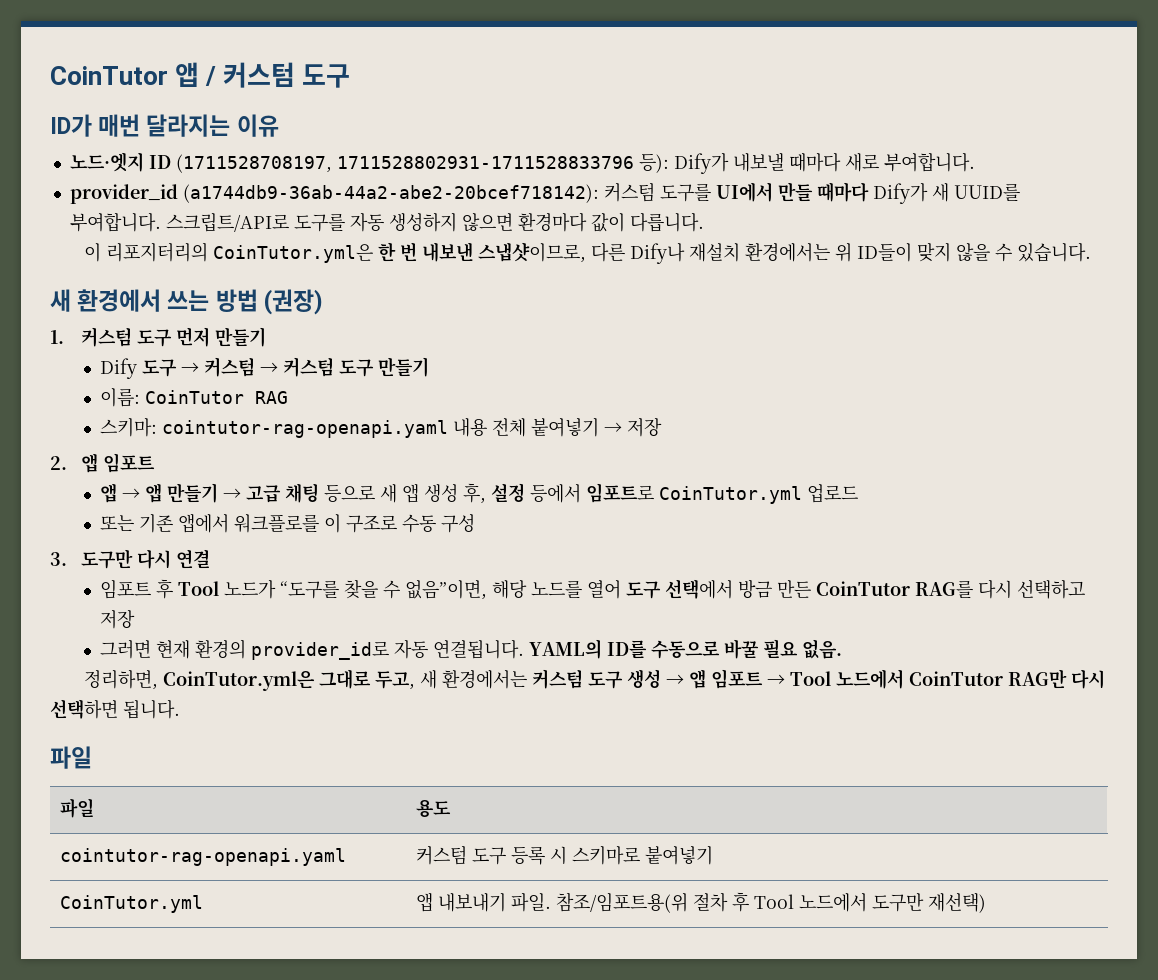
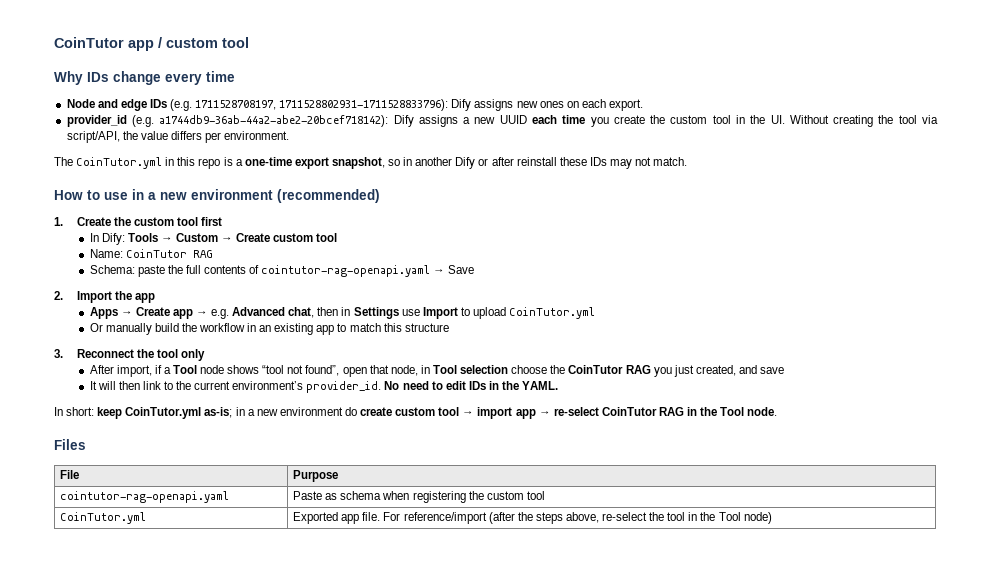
[50,62,351,88] [50,114,279,137] [69,152,975,174] [69,182,1020,204] [69,212,704,232] [84,242,1092,264] [50,289,323,315] [50,327,266,347] [100,357,430,379] [100,388,289,407] [100,418,663,438] [50,453,155,473] [100,483,859,504] [100,513,476,533] [50,549,210,569] [100,579,1086,600] [100,610,136,629] [100,639,843,660] [84,669,1106,691] [50,699,180,719] [50,746,92,769] [59,798,94,818] [415,800,451,817] [59,848,346,866] [415,845,713,865] [59,895,203,913] [415,892,986,913] CoinTutor 앱 / 커스텀 도구 // ID가 매번 달라지는 이유 // 노드·엣지 ID (1711528708197, 1711528802931-1711528833796 등): Dify가 내보낼 때마다 새로 부여합니다. // provider_id (a1744db9-36ab-44a2-abe2-20bcef718142): 커스텀 도구를 UI에서 만들 때마다 Dify가 새 UUID를 부여합니다. 스크립트/API로 도구를 자동 생성하지 않으면 환경마다 값이 다릅니다. // 이 리포지터리의 CoinTutor.yml은 한 번 내보낸 스냅샷이므로, 다른 Dify나 재설치 환경에서는 위 ID들이 맞지 않을 수 있습니다. // 새 환경에서 쓰는 방법 (권장) // 1. 커스텀 도구 먼저 만들기 // Dify 도구 → 커스텀 → 커스텀 도구 만들기 // 이름: CoinTutor RAG // 스키마: cointutor-rag-openapi.yaml 내용 전체 붙여넣기 → 저장 // 2. 앱 임포트 // 앱 → 앱 만들기 → 고급 채팅 등으로 새 앱 생성 후, 설정 등에서 임포트로 CoinTutor.yml 업로드 // 또는 기존 앱에서 워크플로를 이 구조로 수동 구성 // 3. 도구만 다시 연결 // 임포트 후 Tool 노드가 “도구를 찾을 수 없음”이면, 해당 노드를 열어 도구 선택에서 방금 만든 CoinTutor RAG를 다시 선택하고 저장 // 그러면 현재 환경의 provider_id로 자동 연결됩니다. YAML의 ID를 수동으로 바꿀 필요 없음. // 정리하면, CoinTutor.yml은 그대로 두고, 새 환경에서는 커스텀 도구 생성 → 앱 임포트 → Tool 노드에서 CoinTutor RAG만 다시 선택하면 됩니다. // 파일 // 파일 | 용도 // cointutor-rag-openapi.yaml | 커스텀 도구 등록 시 스키마로 붙여넣기 // CoinTutor.yml | 앱 내보내기 파일. 참조/임포트용(위 절차 후 Tool 노드에서 도구만 재선택) -> [54,37,249,51] [54,71,235,85] [66,99,644,111] [66,115,938,127] [66,131,290,143] [54,157,688,169] [54,189,380,203] [54,217,223,226] [89,233,338,245] [89,249,213,258] [89,265,475,277] [54,291,156,303] [89,307,596,319] [89,323,449,335] [54,349,206,361] [89,365,785,377] [89,381,559,393] [54,407,778,419] [54,439,86,450] [60,470,80,479] [293,470,339,482] [60,491,230,503] [293,491,545,503] [60,512,147,524] [293,512,772,524] CoinTutor app / custom tool // Why IDs change every time // Node and edge IDs (e.g. 1711528708197, 1711528802931-1711528833796): Dify assigns new ones on each export. // provider_id (e.g. a1744db9-36ab-44a2-abe2-20bcef718142): Dify assigns a new UUID each time you create the custom tool in the UI. Without creating the tool via script/API, the value differs per environment. // The CoinTutor.yml in this repo is a one-time export snapshot, so in another Dify or after reinstall these IDs may not match. // How to use in a new environment (recommended) // 1. Create the custom tool first // In Dify: Tools → Custom → Create custom tool // Name: CoinTutor RAG // Schema: paste the full contents of cointutor-rag-openapi.yaml → Save // 2. Import the app // Apps → Create app → e.g. Advanced chat, then in Settings use Import to upload CoinTutor.yml // Or manually build the workflow in an existing app to match this structure // 3. Reconnect the tool only // After import, if a Tool node shows “tool not found”, open that node, in Tool selection choose the CoinTutor RAG you just created, and save // It will then link to the current environment’s provider_id. No need to edit IDs in the YAML. // In short: keep CoinTutor.yml as-is; in a new environment do create custom tool → import app → re-select CoinTutor RAG in the Tool node. // Files // File | Purpose // cointutor-rag-openapi.yaml | Paste as schema when registering the custom tool // CoinTutor.yml | Exported app file. For reference/import (after the steps above, re-select the tool in the Tool node)

